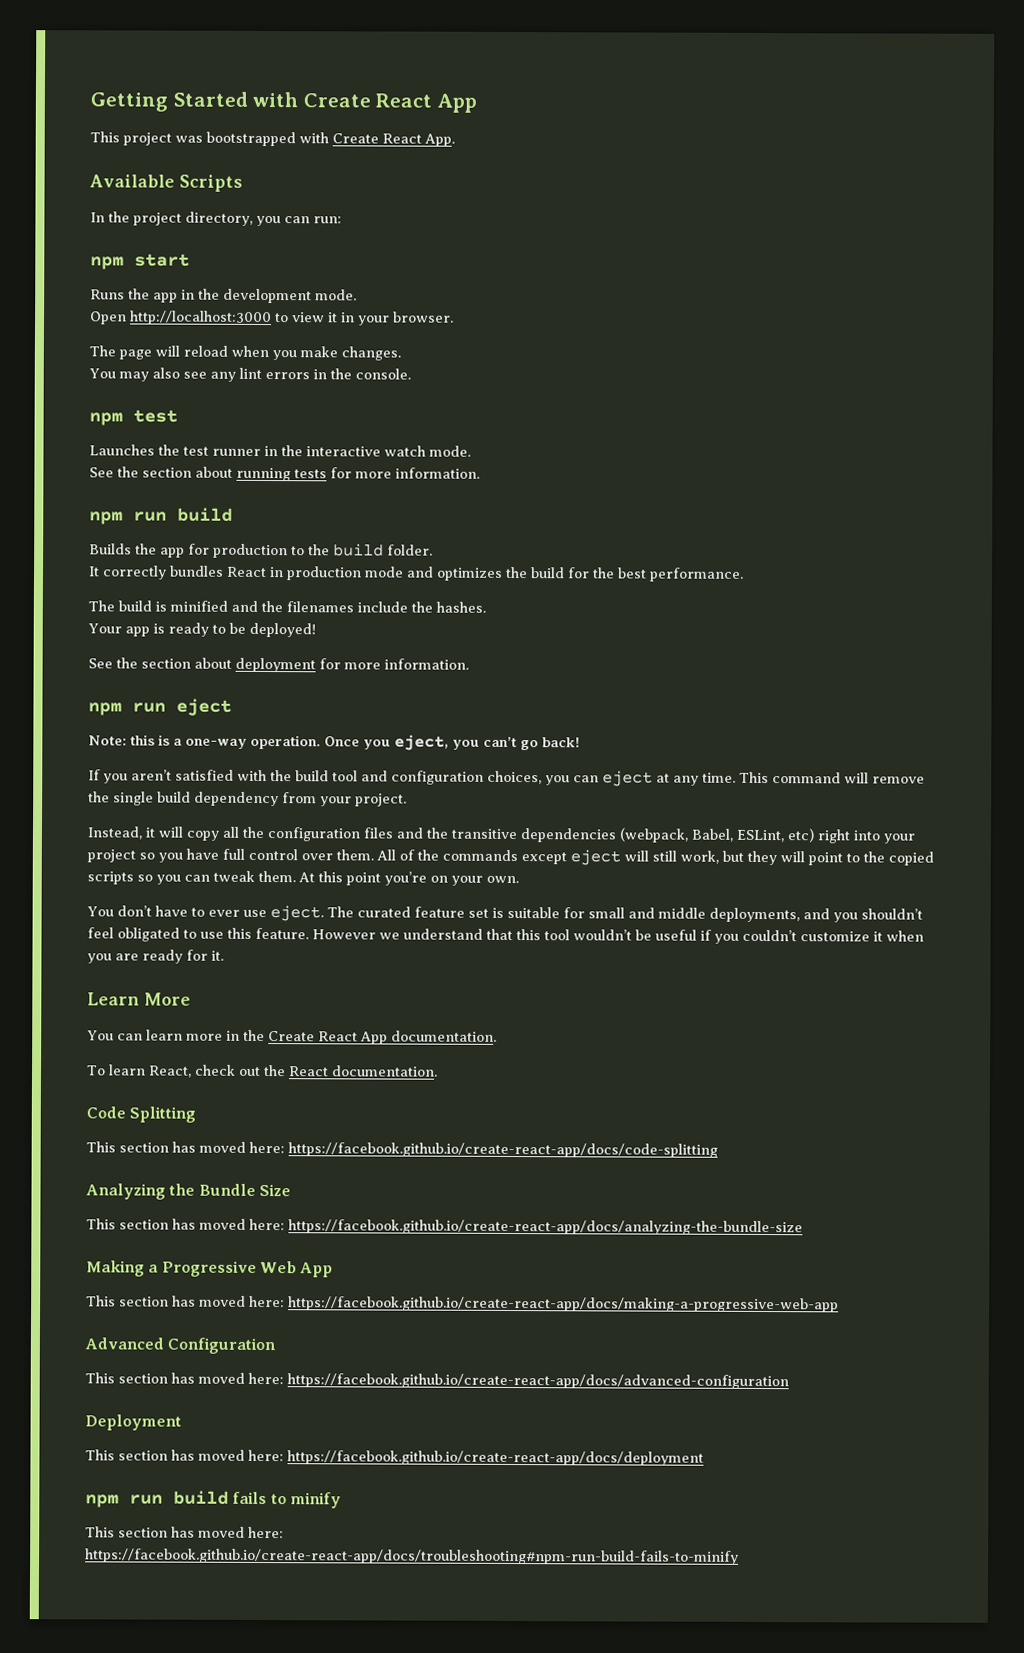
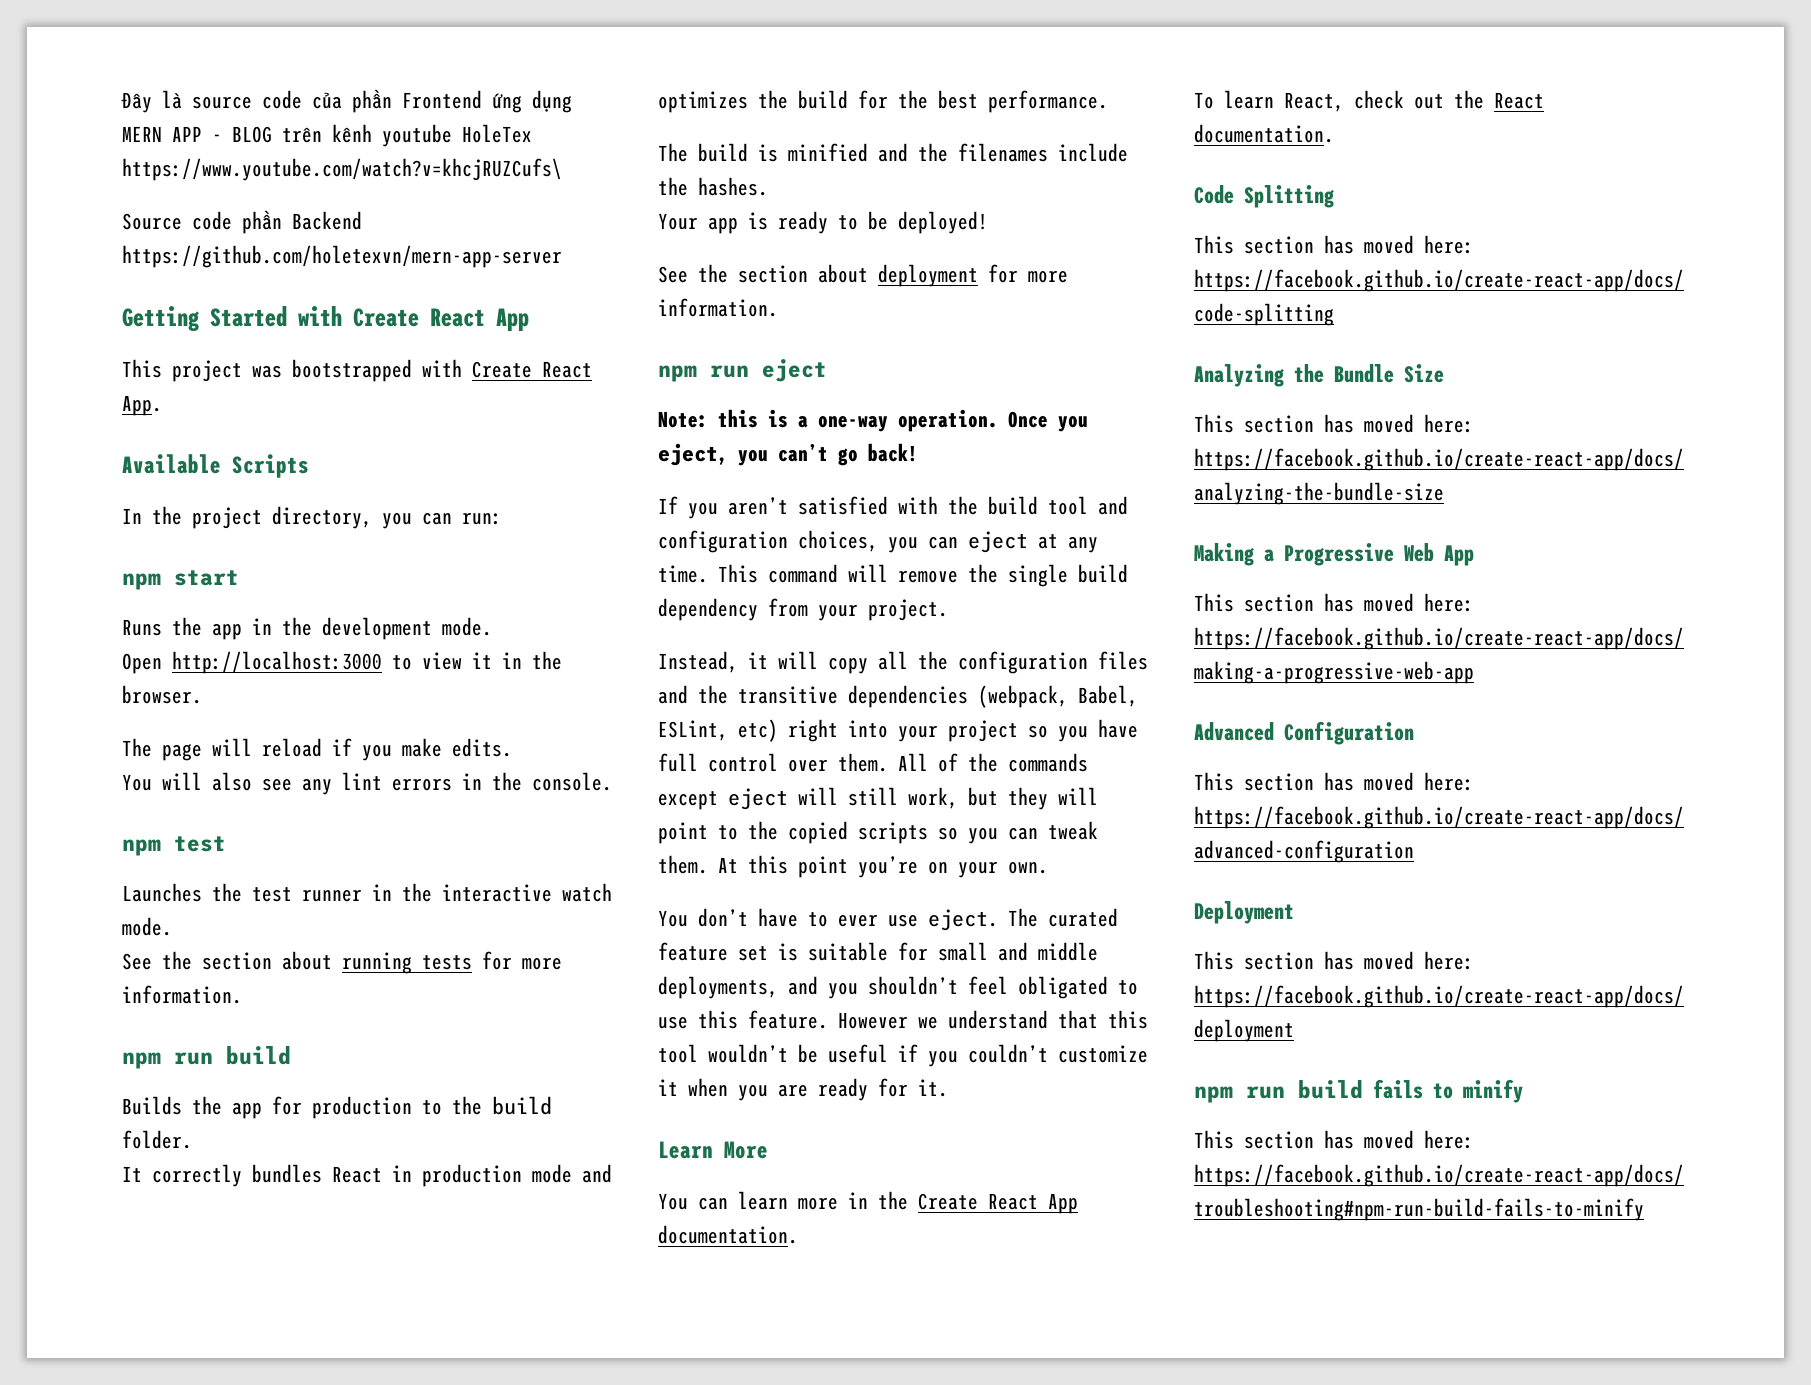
(90, 102) none -> [121,89,572,113] [122,124,532,147] [122,158,562,181] [122,210,362,234] [122,245,562,268] Đây là source code của phần Frontend ứng dụng MERN APP - BLOG trên kênh youtube HoleTex https://www.youtube.com/watch?v=khcjRUZCufs\ // Source code phần Backend https://github.com/holetexvn/mern-app-server //
[357,315,390,326] your -> [532,651,562,670] the
[231,345,269,358] when -> [332,738,352,756] if
[341,346,401,361] [89,368,149,382] changes. // You may -> [452,738,512,757] [122,772,202,791] edits. // You will

